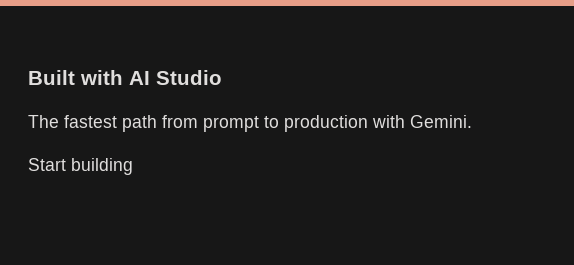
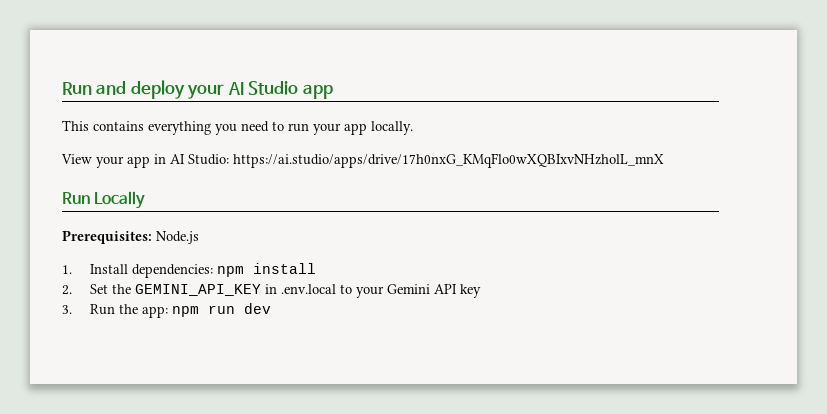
[28,70,222,85] [28,115,472,132] [28,158,133,175] Built with AI Studio // The fastest path from prompt to production with Gemini. // Start building -> [62,80,333,99] [62,120,413,135] [61,153,664,168] [62,191,146,209] [62,230,199,244] [62,263,317,278] [62,284,482,298] [62,303,272,318] Run and deploy your AI Studio app // This contains everything you need to run your app locally. // View your app in AI Studio: https://ai.studio/apps/drive/17h0nxG_KMqFlo0wXQBIxvNHzholL_mnX // Run Locally // Prerequisites: Node.js // 1. Install dependencies: npm install // 2. Set the GEMINI_API_KEY in .env.local to your Gemini API key // 3. Run the app: npm run dev

